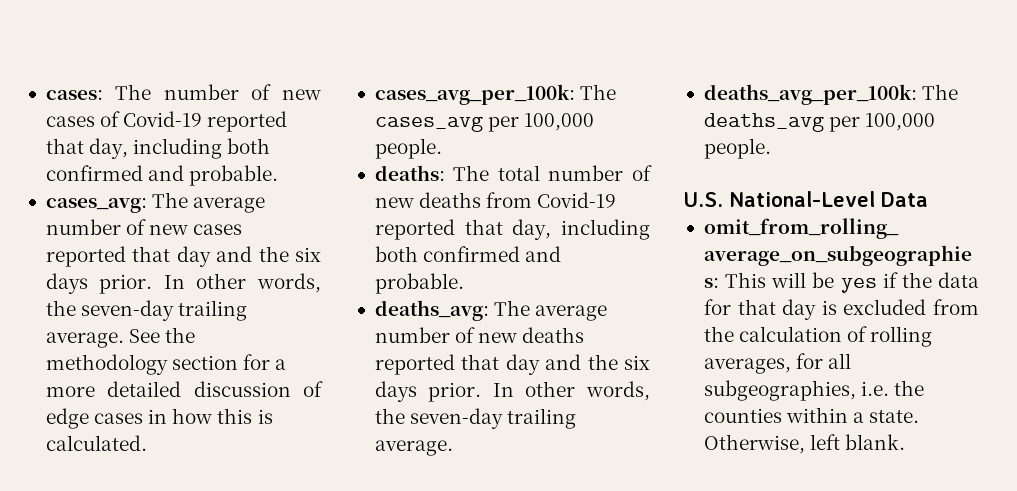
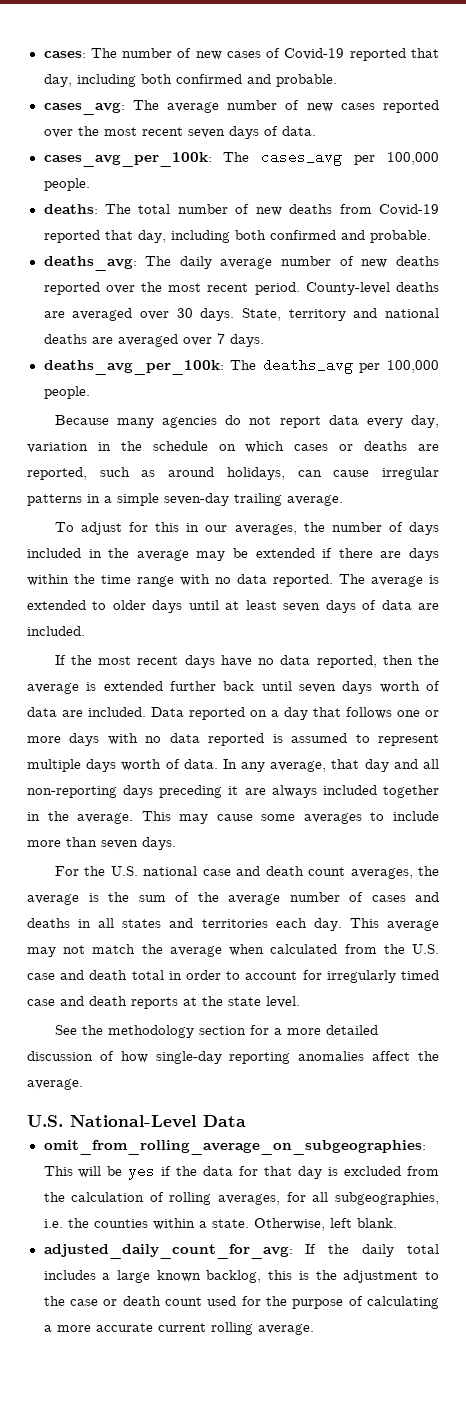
[132,246,321,267] [45,273,321,294] [45,300,248,321] [45,327,196,348] [45,354,287,375] [45,381,323,397] [45,408,273,429] [45,435,147,451] that day and the six days prior. In other words, the seven-day trailing average. See the methodology section for a more detailed discussion of edge cases in how this is calculated. -> [43,126,316,139] over the most recent seven days of data.
(531, 308) none -> [179,256,212,269] daily
[461,354,650,375] [374,381,650,402] [374,408,577,429] [374,440,453,456] that day and the six days prior. In other words, the seven-day trailing average. -> [105,282,439,295] [43,308,439,321] [43,333,264,347] over the most recent period. County-level deaths are averaged over 30 days. State, territory and national deaths are averaged over 7 days.
(771, 148) none -> [54,415,440,428] [27,441,440,453] [27,467,440,480] [27,493,343,506] [54,522,440,535] [27,548,440,561] [27,574,439,587] [27,600,439,613] [27,626,85,636] [54,655,439,668] [27,681,440,694] [27,707,439,720] [27,733,440,746] [27,759,440,772] [27,785,439,798] [27,811,439,824] [27,837,176,850] [54,866,439,879] [27,892,439,905] [27,918,439,931] [27,944,440,957] [27,970,439,983] [27,996,300,1009] [54,1025,378,1038] [27,1051,439,1064] [27,1079,83,1090] // Because many agencies do not report data every day, variation in the schedule on which cases or deaths are reported, such as around holidays, can cause irregular patterns in a simple seven-day trailing average. // To adjust for this in our averages, the number of days included in the average may be extended if there are days within the time range with no data reported. The average is extended to older days until at least seven days of data are included. // If the most recent days have no data reported, then the average is extended further back until seven days worth of data are included. Data reported on a day that follows one or more days with no data reported is assumed to represent multiple days worth of data. In any average, that day and all non-reporting days preceding it are always included together in the average. This may cause some averages to include more than seven days. // For the U.S. national case and death count averages, the average is the sum of the average number of cases and deaths in all states and territories each day. This average may not match the average when calculated from the U.S. case and death total in order to account for irregularly timed case and death reports at the state level. // See the methodology section for a more detailed discussion of how single-day reporting anomalies affect the average.
(906, 442) none -> [43,1244,439,1259] [43,1270,440,1283] [43,1296,439,1309] [43,1322,314,1335] // adjusted_daily_count_for_avg: If the daily total includes a large known backlog, this is the adjustment to the case or death count used for the purpose of calculating a more accurate current rolling average.

